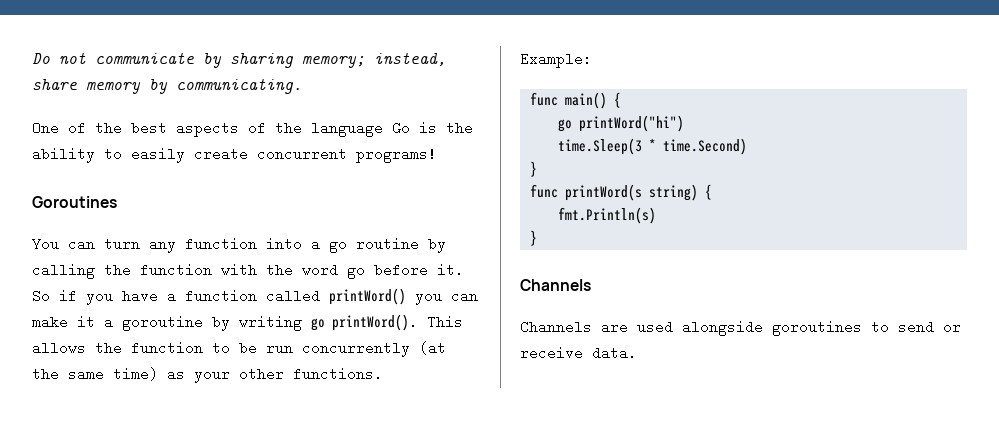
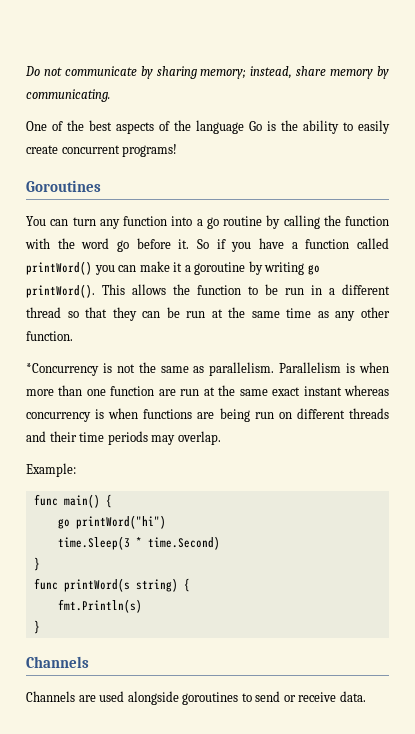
[302,341,446,357] [32,367,383,383] concurrently (at the same time) as your other functions. -> [311,284,390,295] [26,307,391,321] [26,331,73,341] [26,362,389,376] [26,385,389,396] [26,408,389,422] [26,431,221,445] in a different thread so that they can be run at the same time as any other function. // *Concurrency is not the same as parallelism. Parallelism is when more than one function are run at the same exact instant whereas concurrency is when functions are being run on different threads and their time periods may overlap.

